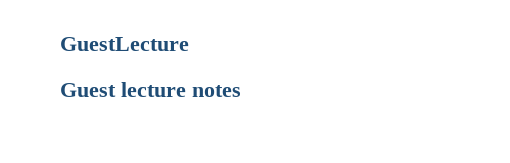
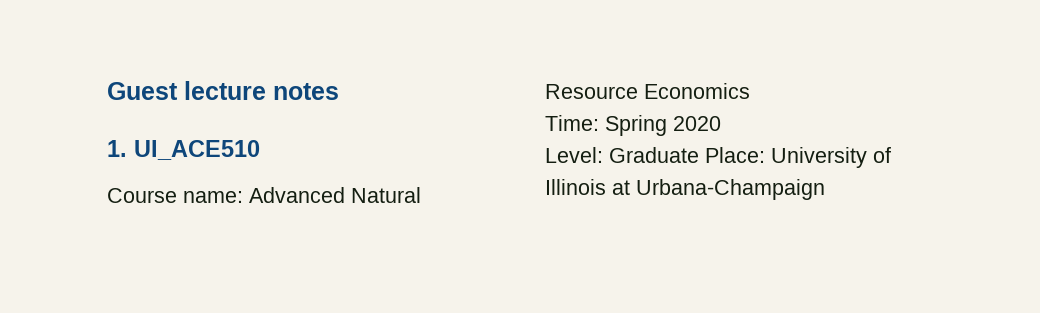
[60,37,189,51] GuestLecture // -> (107, 91) none
(241, 91) none -> [107,140,260,160] [107,187,421,203] [545,83,750,99] [545,115,721,136] [545,147,891,168] [545,179,825,200] // 1. UI_ACE510 // Course name: Advanced Natural Resource Economics // Time: Spring 2020 // Level: Graduate Place: University of Illinois at Urbana-Champaign

